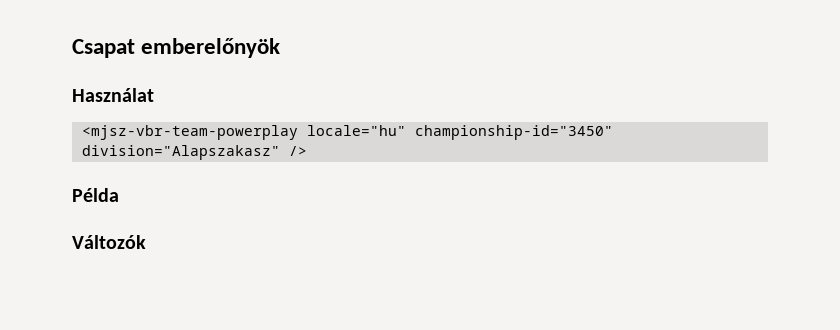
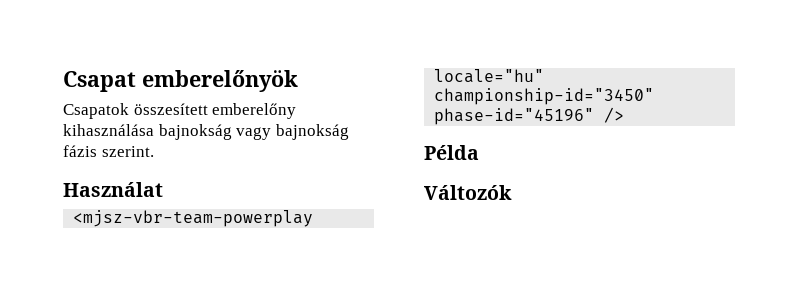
(281, 48) none -> [63,103,297,119] [63,124,349,140] [63,145,154,157] // Csapatok összesített emberelőny kihasználása bajnokság vagy bajnokság fázis szerint.
[81,145,280,160] division="Alapszakasz" -> [434,108,595,125] phase-id="45196"

